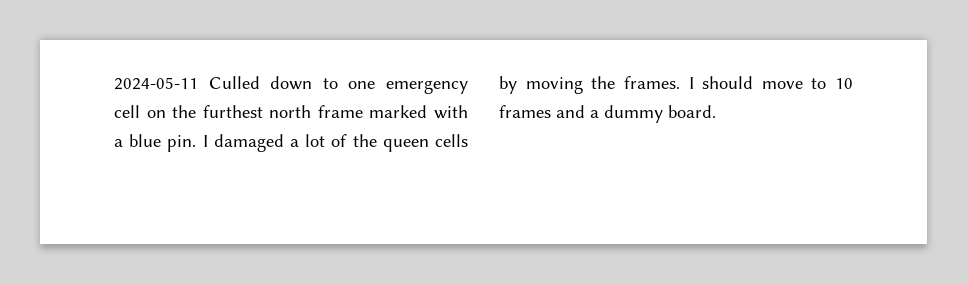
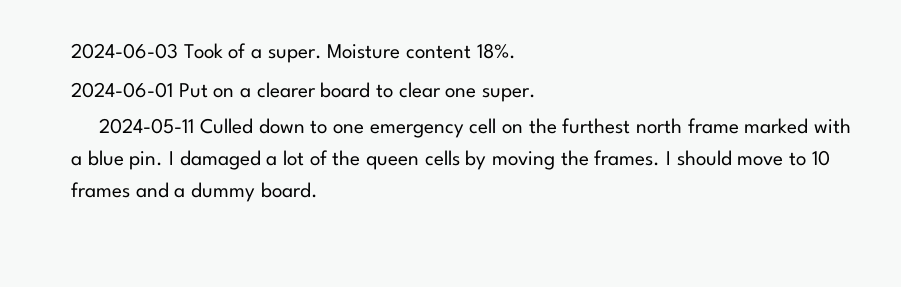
(114, 83) none -> [71,43,516,63] [71,82,537,102] 2024-06-03 Took of a super. Moisture content 18%. // 2024-06-01 Put on a clearer board to clear one super. //

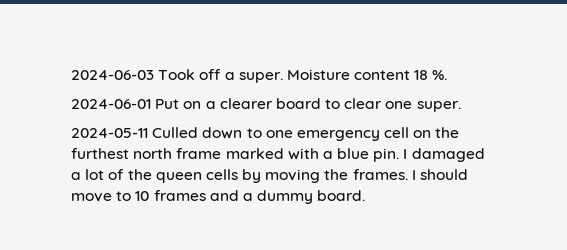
[228,43,247,59] of -> [199,69,222,80] off
[476,43,516,59] 18%. -> [414,70,448,80] 18 %.

